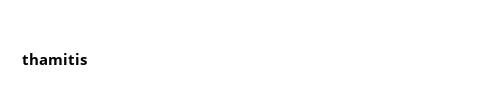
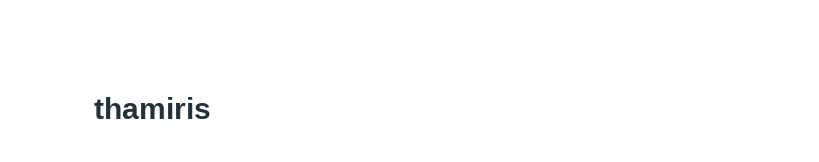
[22,53,87,65] thamitis -> [94,97,211,119] thamiris

